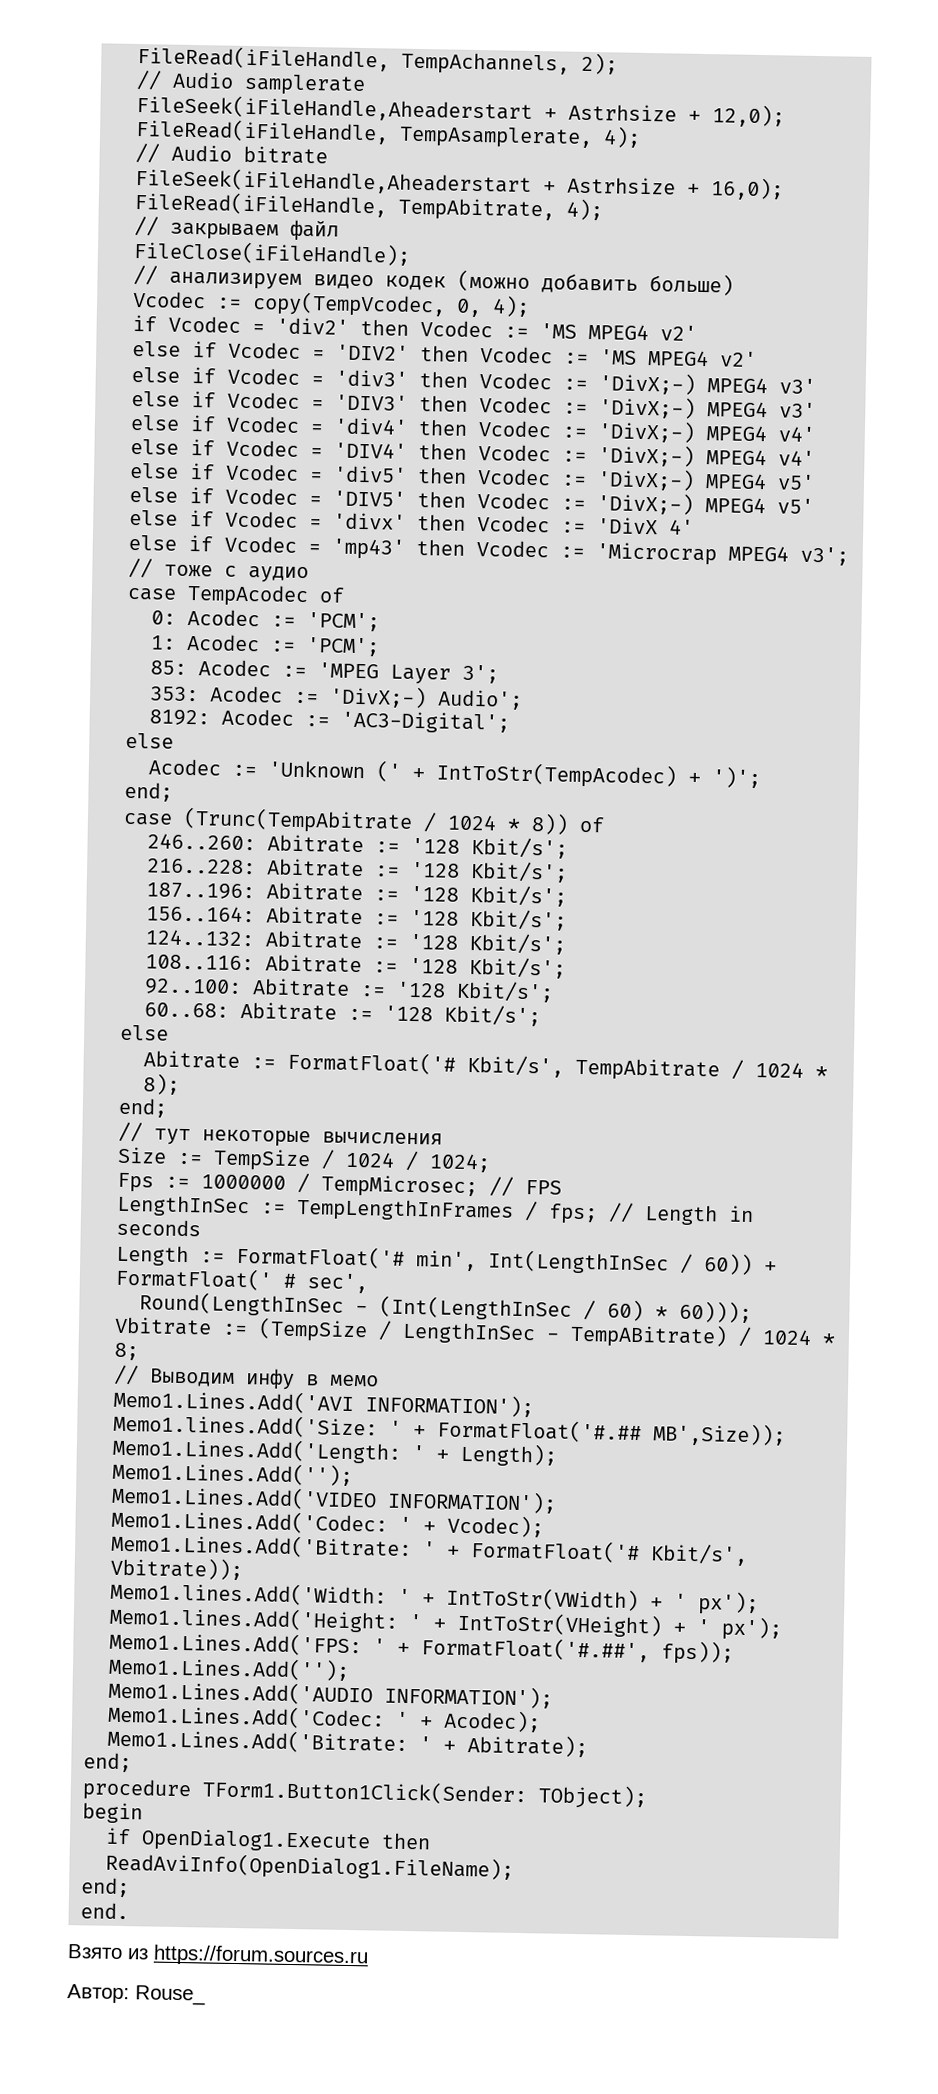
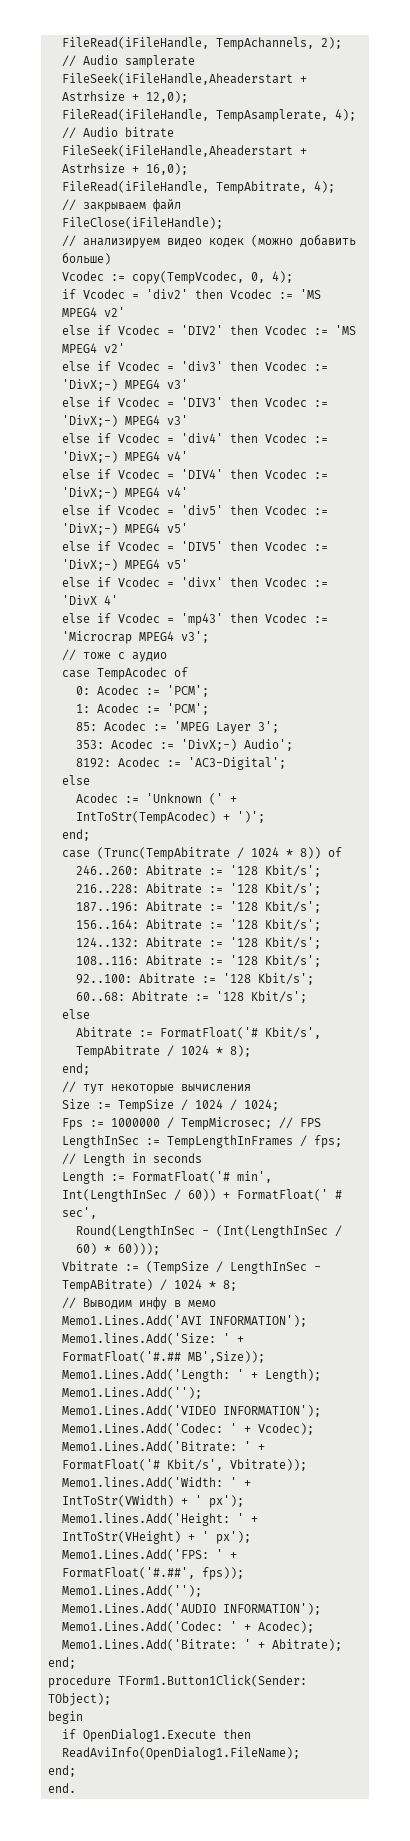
[67,1944,369,1968] [67,1984,206,2006] // Взято из https://forum.sources.ru // Автор: Rouse_ -> (76, 1788) none

